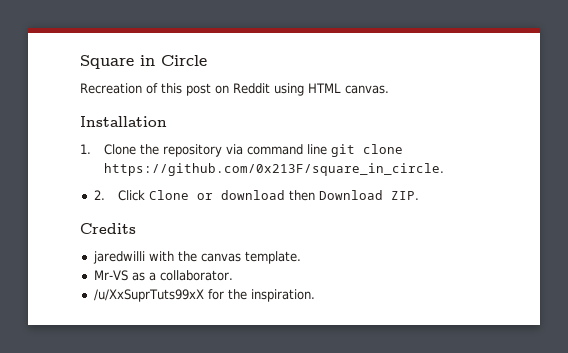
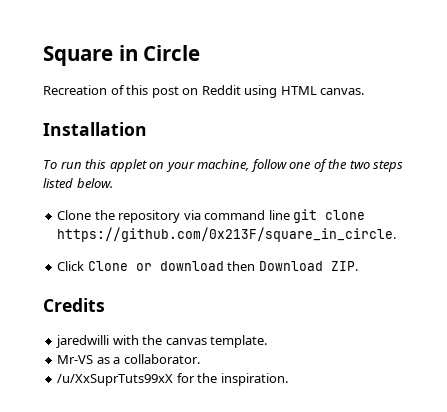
[80,144,91,154] 1. -> [43,159,404,172] [43,178,113,188] To run this applet on your machine, follow one of the two steps listed below. //
[93,190,105,200] 2. -> (397, 234) none

